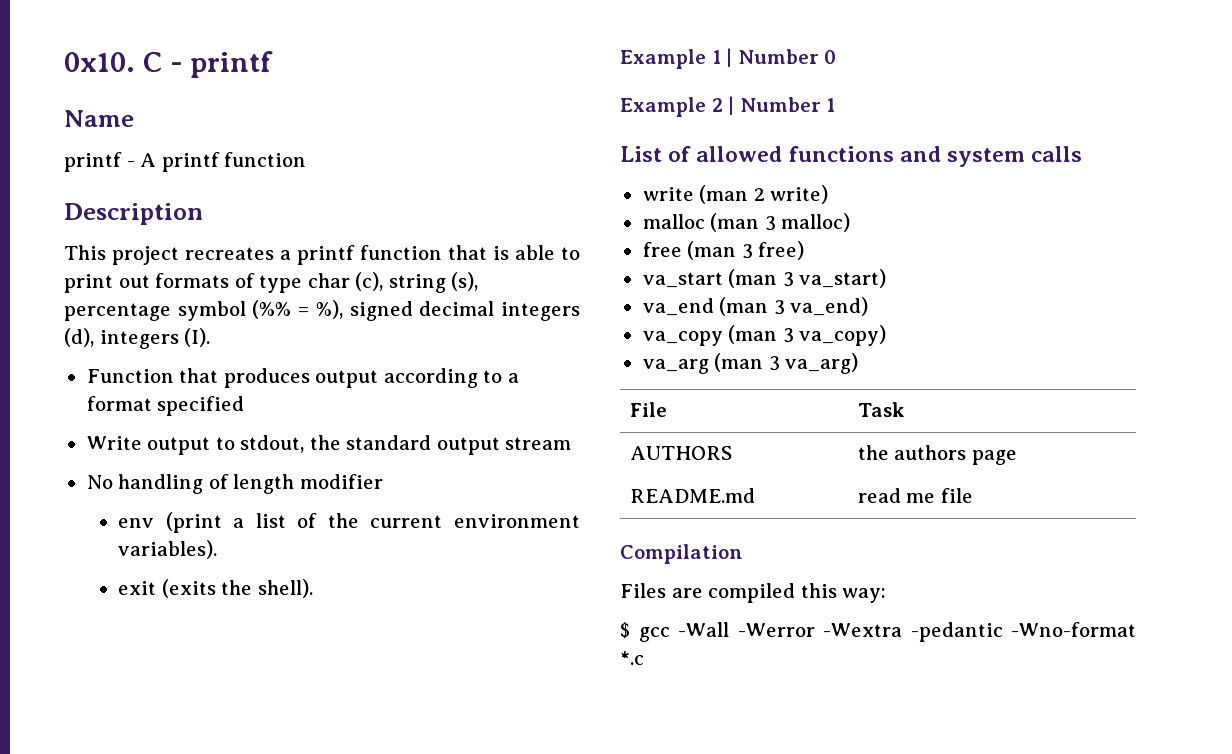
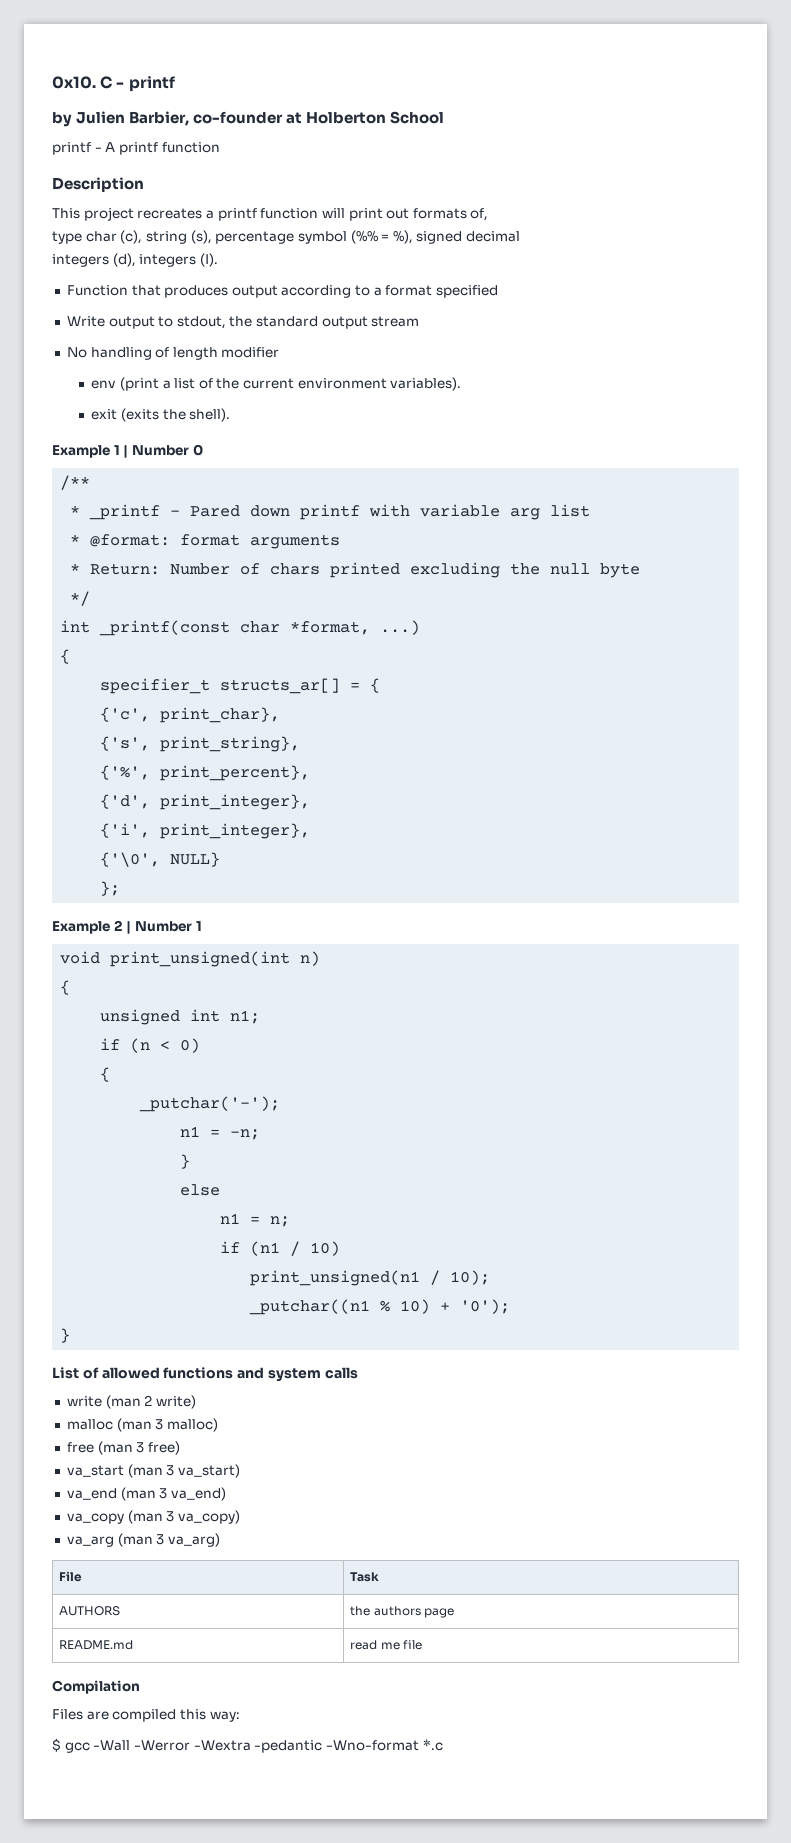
[64,110,134,127] Name -> [52,111,445,127] by Julien Barbier, co-founder at Holberton School
[448,245,580,260] that is able to -> [321,208,345,218] will
[234,273,255,288] of -> [470,208,489,221] of, //
(495, 308) none -> (521, 236) //
(837, 57) none -> [60,475,91,490] [70,504,591,520] [70,534,341,549] [70,562,641,578] [70,591,91,606] [60,620,421,636] [60,649,71,664] [100,678,381,694] [100,707,281,723] [100,736,301,752] [100,765,311,781] [100,794,311,810] [100,823,311,839] [100,852,221,867] [100,881,121,896] // /** // * _printf - Pared down printf with variable arg list // * @format: format arguments // * Return: Number of chars printed excluding the null byte // */ // int _printf(const char *format, ...) // { // specifier_t structs_ar[] = { // {'c', print_char}, // {'s', print_string}, // {'%', print_percent}, // {'d', print_integer}, // {'i', print_integer}, // {'\0', NULL} // };
(836, 105) none -> [60,951,321,967] [60,980,71,995] [100,1009,261,1025] [100,1038,201,1053] [100,1067,111,1082] [139,1096,281,1112] [180,1126,261,1140] [180,1154,191,1169] [180,1184,221,1196] [220,1213,291,1227] [220,1241,341,1256] [250,1270,491,1286] [249,1299,511,1315] [60,1328,71,1343] // void print_unsigned(int n) // { // unsigned int n1; // if (n < 0) // { // _putchar('-'); // n1 = -n; // } // else // n1 = n; // if (n1 / 10) // print_unsigned(n1 / 10); // _putchar((n1 % 10) + '0'); // }

